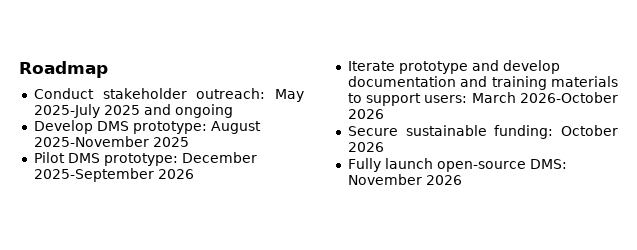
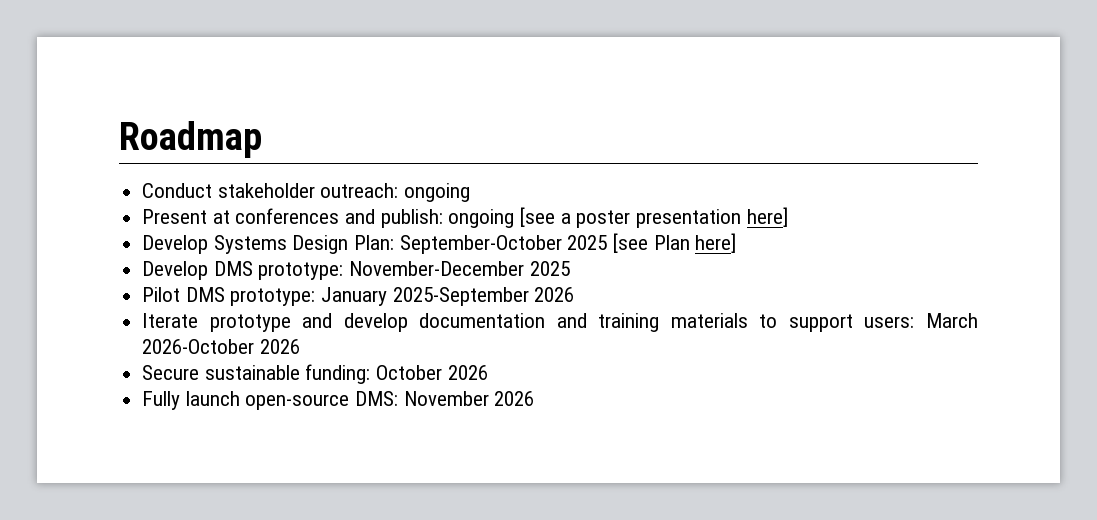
[275,89,304,102] [33,104,233,118] May 2025-July 2025 and ongoing -> [404,183,471,202] [142,207,788,228] [142,233,737,254] ongoing // Present at conferences and publish: ongoing [see a poster presentation here] // Develop Systems Design Plan: September-October 2025 [see Plan here]
[210,121,261,134] [33,136,149,147] August 2025-November -> [349,261,525,276] November-December
[181,152,257,163] December -> [321,287,388,306] January

